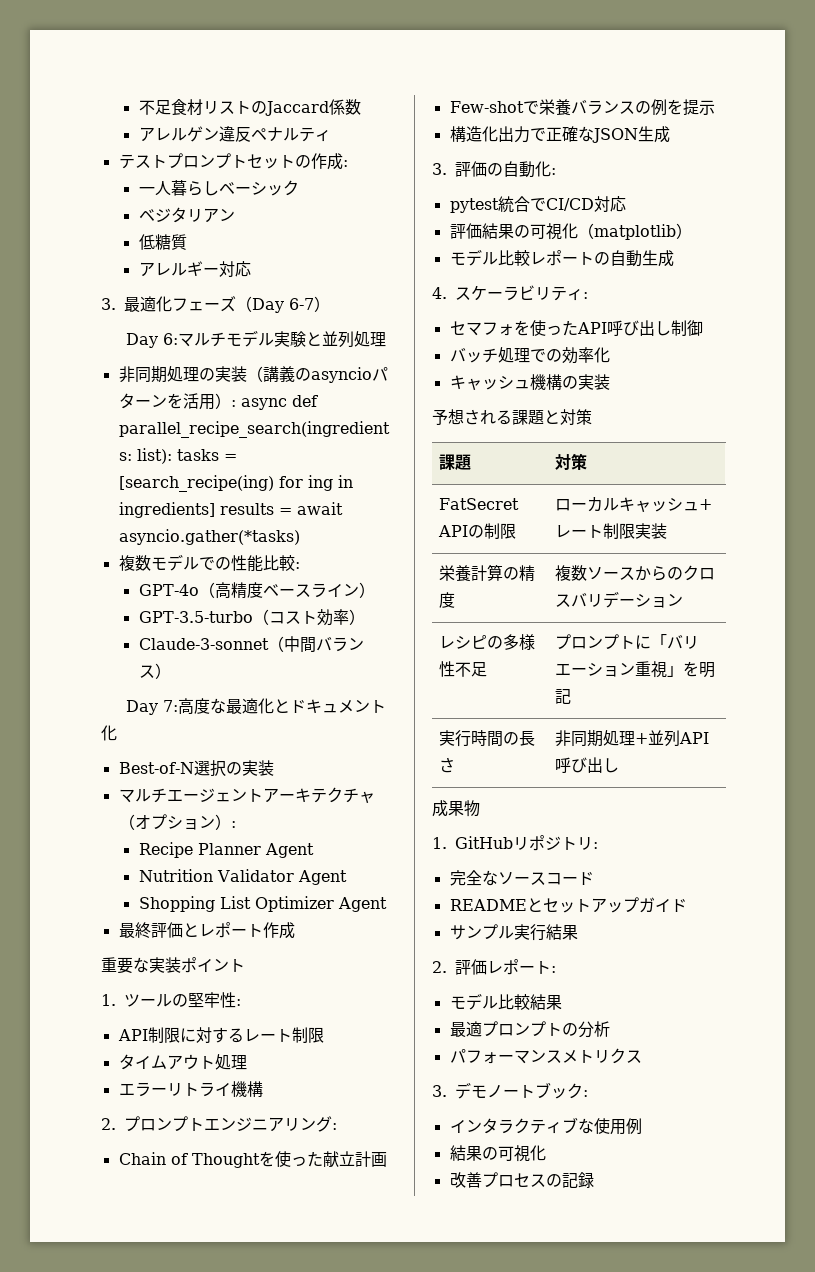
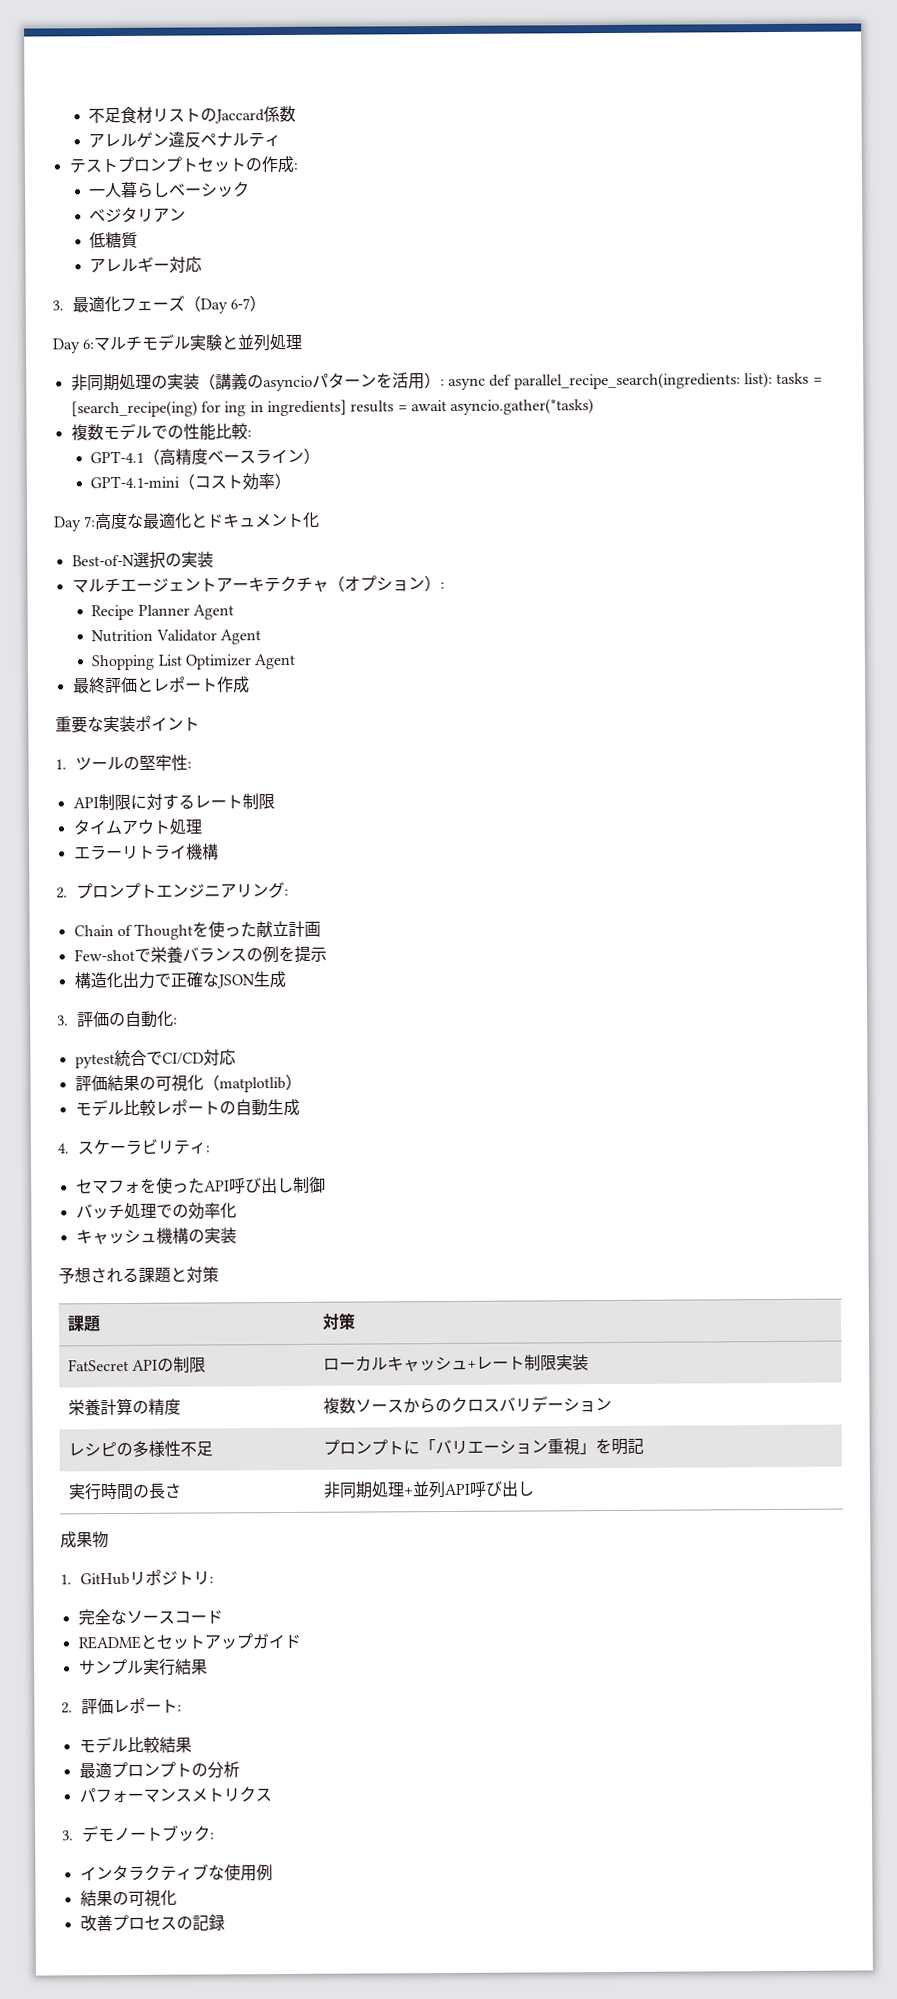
[138,584,199,596] GPT-4o -> [90,450,145,464] GPT-4.1
[138,611,253,623] GPT-3.5-turbo -> [90,475,181,489] GPT-4.1-mini
[138,636,364,653] [138,663,171,679] // Claude-3-sonnet（中間バランス） -> (292, 481) none

